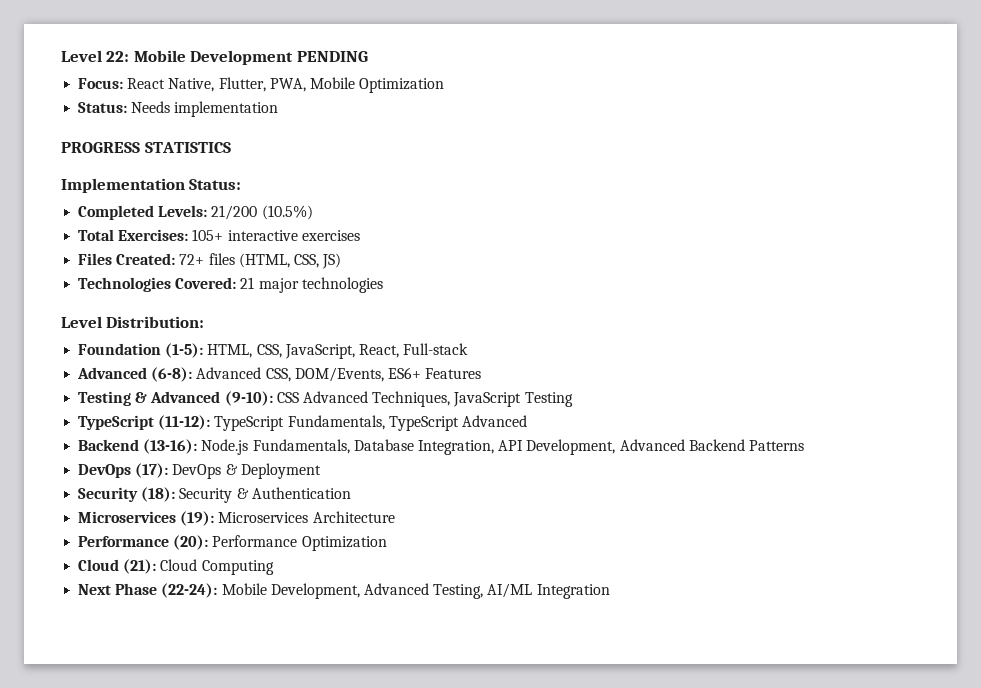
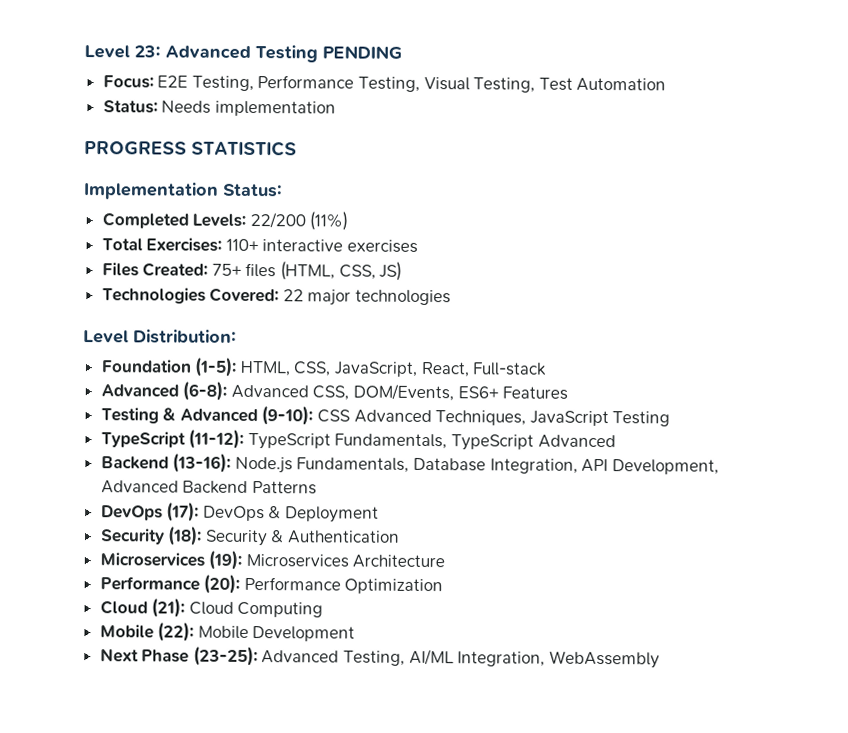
[61,50,294,65] Level 22: Mobile Development -> [84,45,318,63] Level 23: Advanced Testing
[127,77,445,93] React Native, Flutter, PWA, Mobile Optimization -> [157,75,667,93] E2E Testing, Performance Testing, Visual Testing, Test Automation
[211,205,313,220] 21/200 (10.5%) -> [249,211,349,231] 22/200 (11%)
[192,229,224,241] 105+ -> [225,238,259,252] 110+
[179,254,205,265] 72+ -> [211,263,242,276] 75+
[240,277,255,289] 21 -> [282,289,304,302] 22
(274, 567) none -> [99,621,356,642] // Mobile (22): Mobile Development
[161,583,360,599] (22-24): Mobile Development, -> [192,645,258,667] (23-25):
[536,584,610,599] Integration -> [457,650,660,669] Integration, WebAssembly

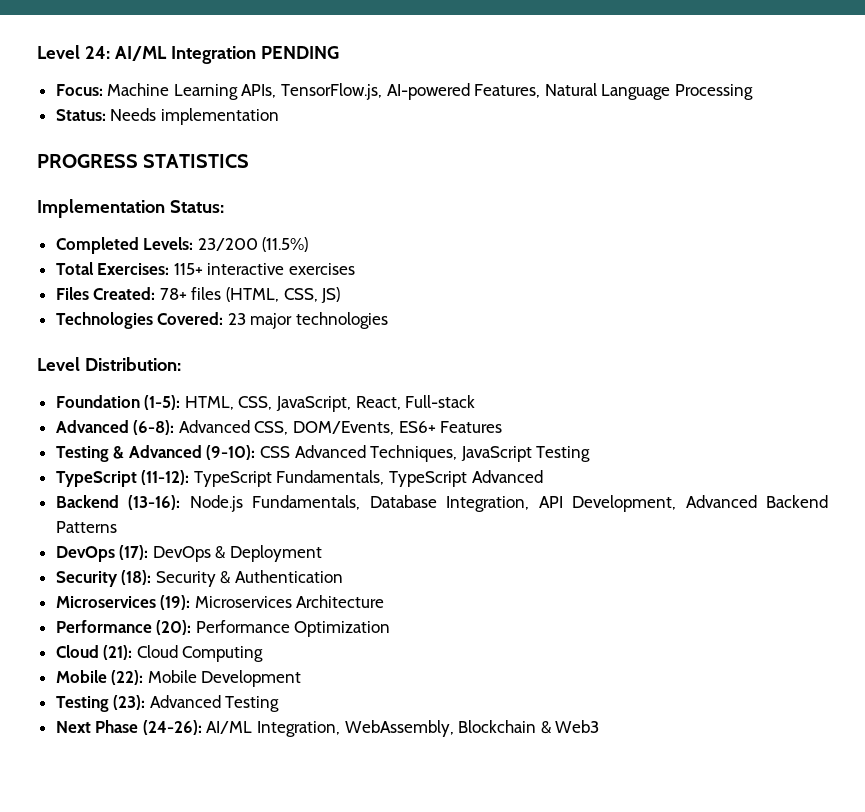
[84,45,318,63] Level 23: Advanced Testing -> [37,45,256,64] Level 24: AI/ML Integration
[157,75,667,93] E2E Testing, Performance Testing, Visual Testing, Test Automation -> [107,83,754,100] Machine Learning APIs, TensorFlow.js, AI-powered Features, Natural Language Processing
[249,211,349,231] 22/200 (11%) -> [197,237,309,252] 23/200 (11.5%)
[225,238,259,252] 110+ -> [173,263,203,275] 115+
[211,263,242,276] 75+ -> [159,288,187,300] 78+
[282,289,304,302] 22 -> [227,313,246,325] 23
[99,645,660,669] Next Phase (23-25): Advanced Testing, AI/ML Integration, WebAssembly -> [55,695,280,712] [55,720,600,737] Testing (23): Advanced Testing // Next Phase (24-26): AI/ML Integration, WebAssembly, Blockchain & Web3

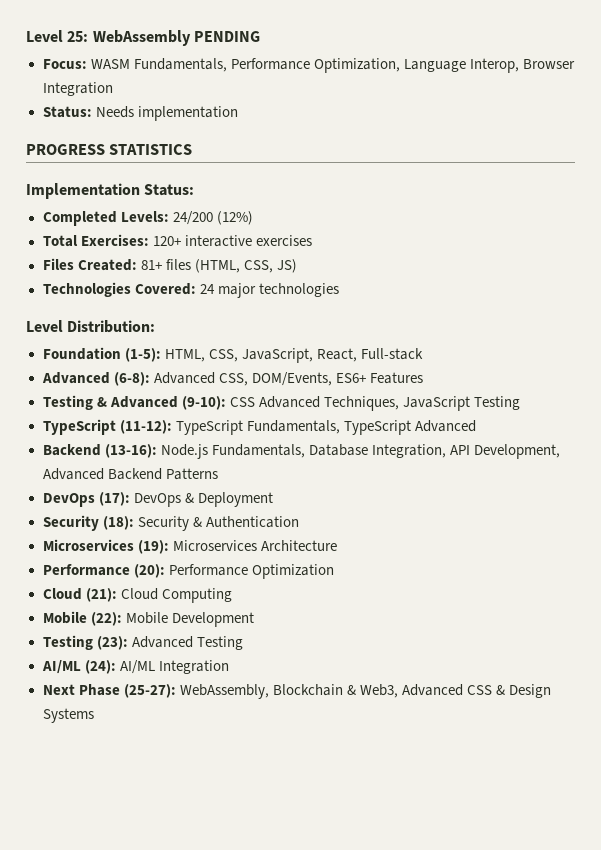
[37,45,256,64] Level 24: AI/ML Integration -> [26,30,191,46] Level 25: WebAssembly
[107,83,754,100] Machine Learning APIs, TensorFlow.js, AI-powered Features, Natural Language Processing -> [90,58,575,73] [42,82,113,96] WASM Fundamentals, Performance Optimization, Language Interop, Browser Integration
[197,237,309,252] 23/200 (11.5%) -> [172,211,253,225] 24/200 (12%)
[173,263,203,275] 115+ -> [152,236,181,246] 120+
[159,288,187,300] 78+ -> [140,260,162,270] 81+
[227,313,246,325] 23 -> [199,284,215,294] 24
[55,720,600,737] Next Phase (24-26): AI/ML Integration, WebAssembly, Blockchain & Web3 -> [41,660,229,674] [42,684,552,699] [42,708,94,723] AI/ML (24): AI/ML Integration // Next Phase (25-27): WebAssembly, Blockchain & Web3, Advanced CSS & Design Systems

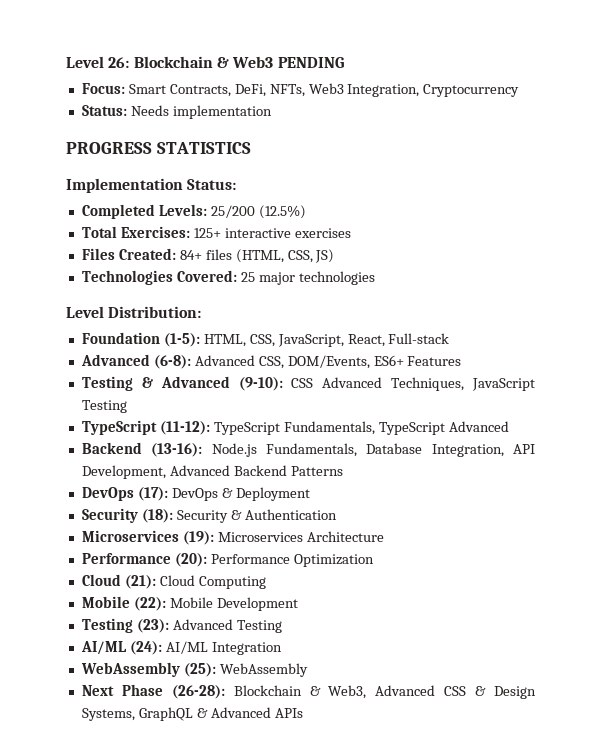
[26,30,260,46] [42,58,575,73] [42,82,113,96] Level 25: WebAssembly PENDING // Focus: WASM Fundamentals, Performance Optimization, Language Interop, Browser Integration -> [66,56,344,68] [81,83,520,97] Level 26: Blockchain & Web3 PENDING // Focus: Smart Contracts, DeFi, NFTs, Web3 Integration, Cryptocurrency
[172,211,253,225] 24/200 (12%) -> [210,205,306,219] 25/200 (12.5%)
[152,236,181,246] 120+ -> [193,228,221,238] 125+
[140,260,162,270] 81+ -> [179,250,202,260] 84+
[199,284,215,294] 24 -> [240,272,255,282] 25
(229, 667) none -> [80,662,308,677] // WebAssembly (25): WebAssembly
[123,684,269,699] (25-27): WebAssembly, -> [171,685,225,699] (26-28):
[42,708,94,723] Systems -> [81,707,303,721] Systems, GraphQL & Advanced APIs

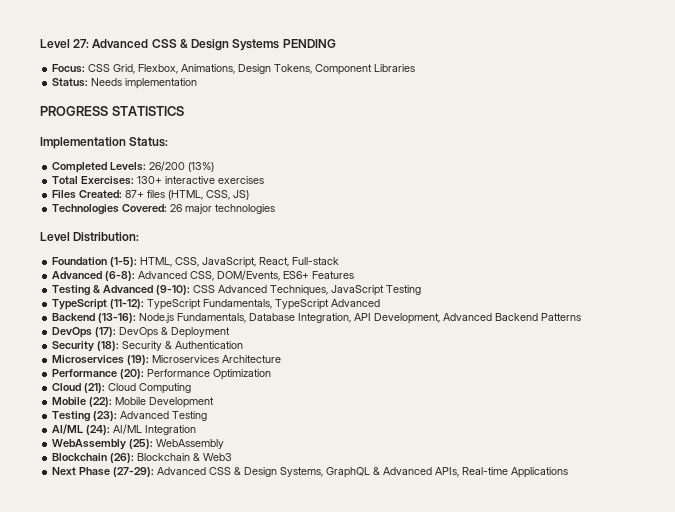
[66,56,344,68] [81,83,520,97] Level 26: Blockchain & Web3 PENDING // Focus: Smart Contracts, DeFi, NFTs, Web3 Integration, Cryptocurrency -> [40,39,336,51] [52,64,416,75] Level 27: Advanced CSS & Design Systems PENDING // Focus: CSS Grid, Flexbox, Animations, Design Tokens, Component Libraries
[210,205,306,219] 25/200 (12.5%) -> [149,161,215,172] 26/200 (13%)
[193,228,221,238] 125+ -> [137,176,163,184] 130+
[179,250,202,260] 84+ -> [125,190,145,198] 87+
[240,272,255,282] 25 -> [170,204,183,212] 26
[81,684,367,699] Next Phase (26-28): Blockchain & Web3, -> [52,453,233,463] [52,467,155,477] Blockchain (26): Blockchain & Web3 // Next Phase (27-29):
[274,708,303,718] APIs -> [435,467,569,478] APIs, Real-time Applications

